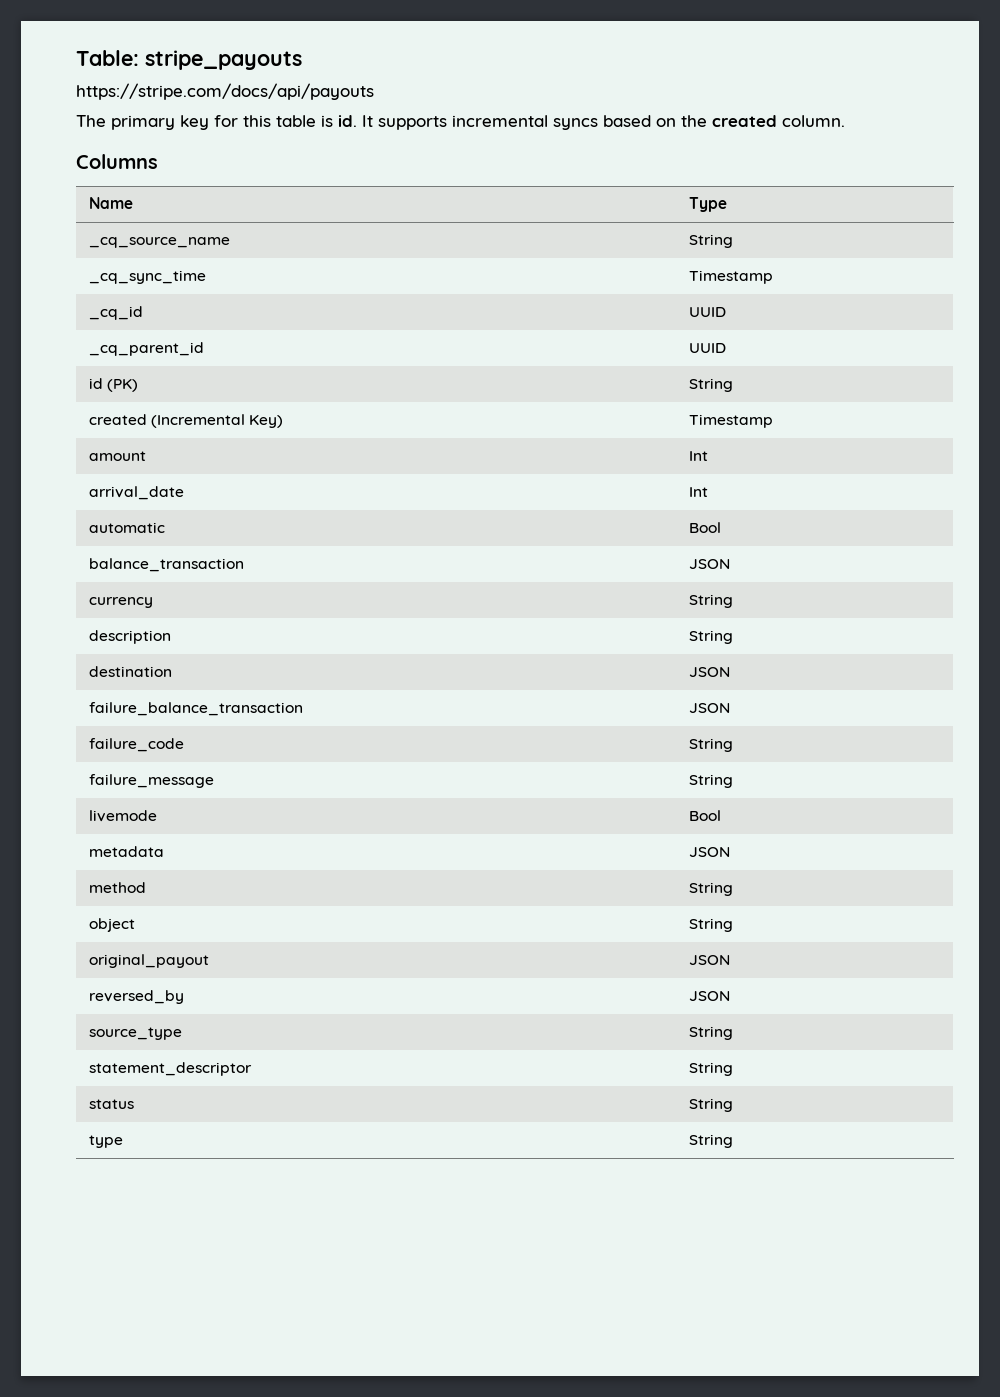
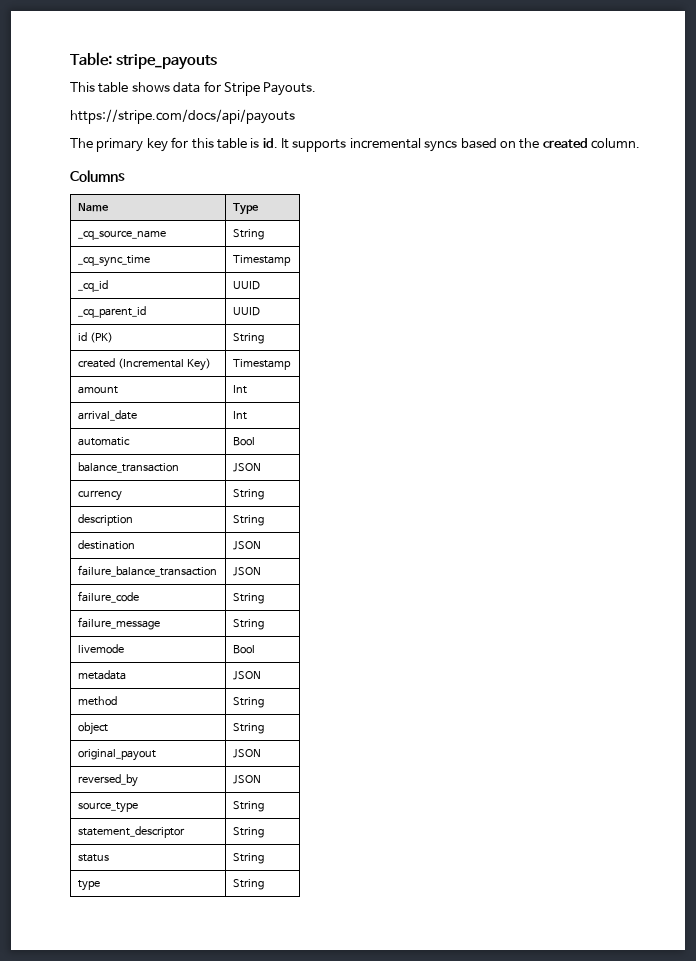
(302, 60) none -> [70,81,317,96] // This table shows data for Stripe Payouts.

